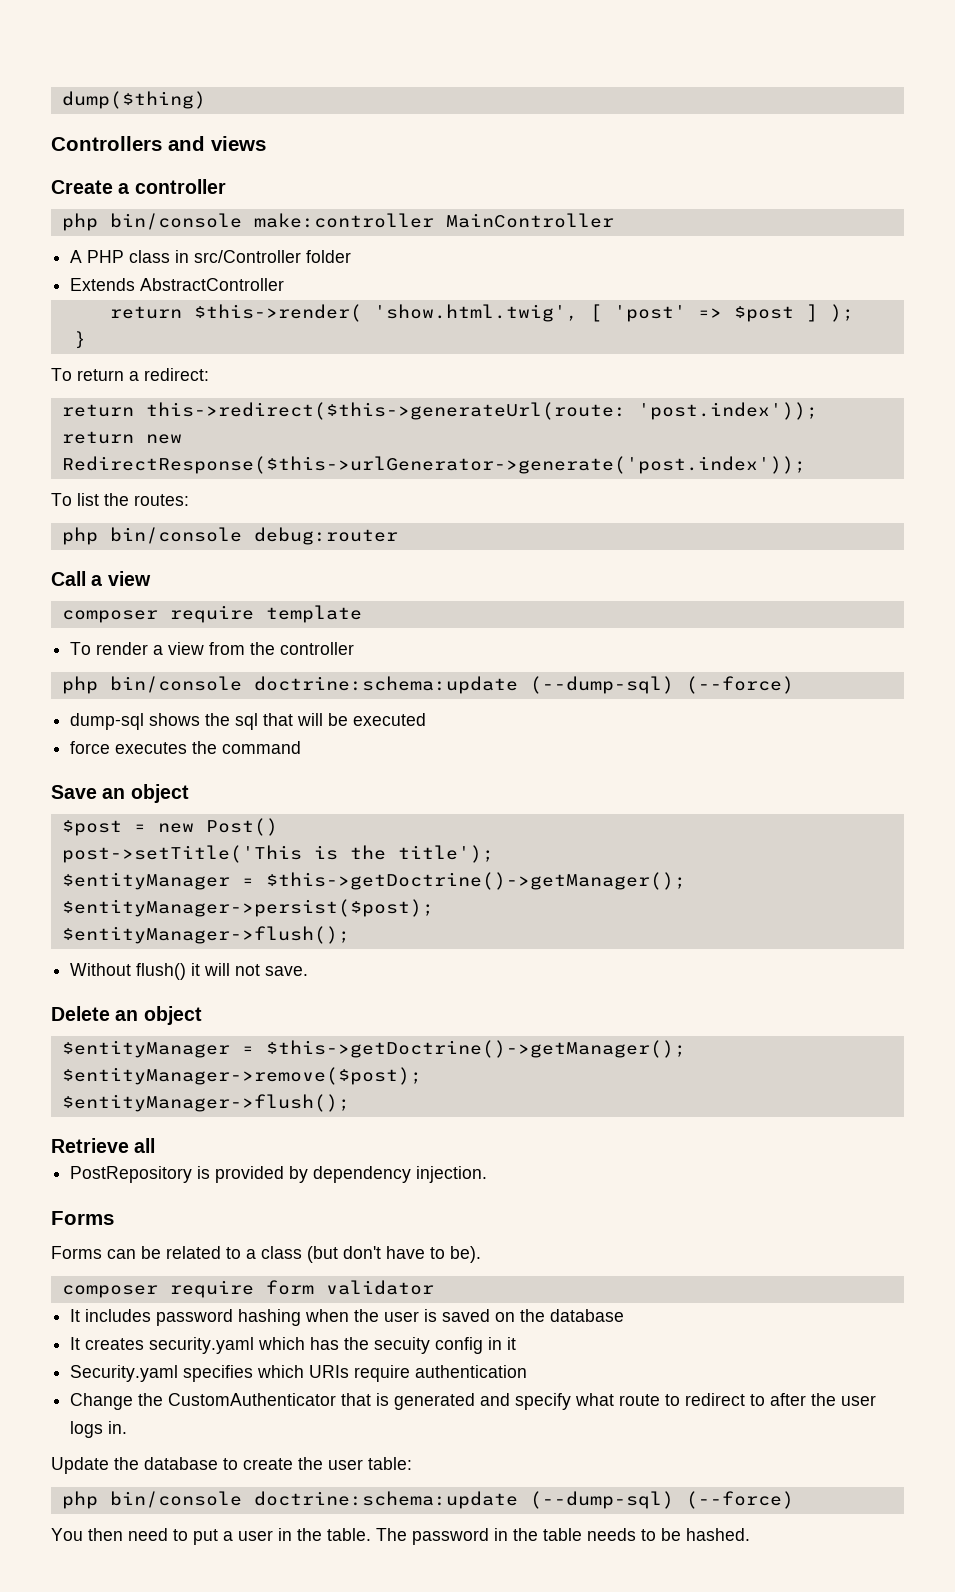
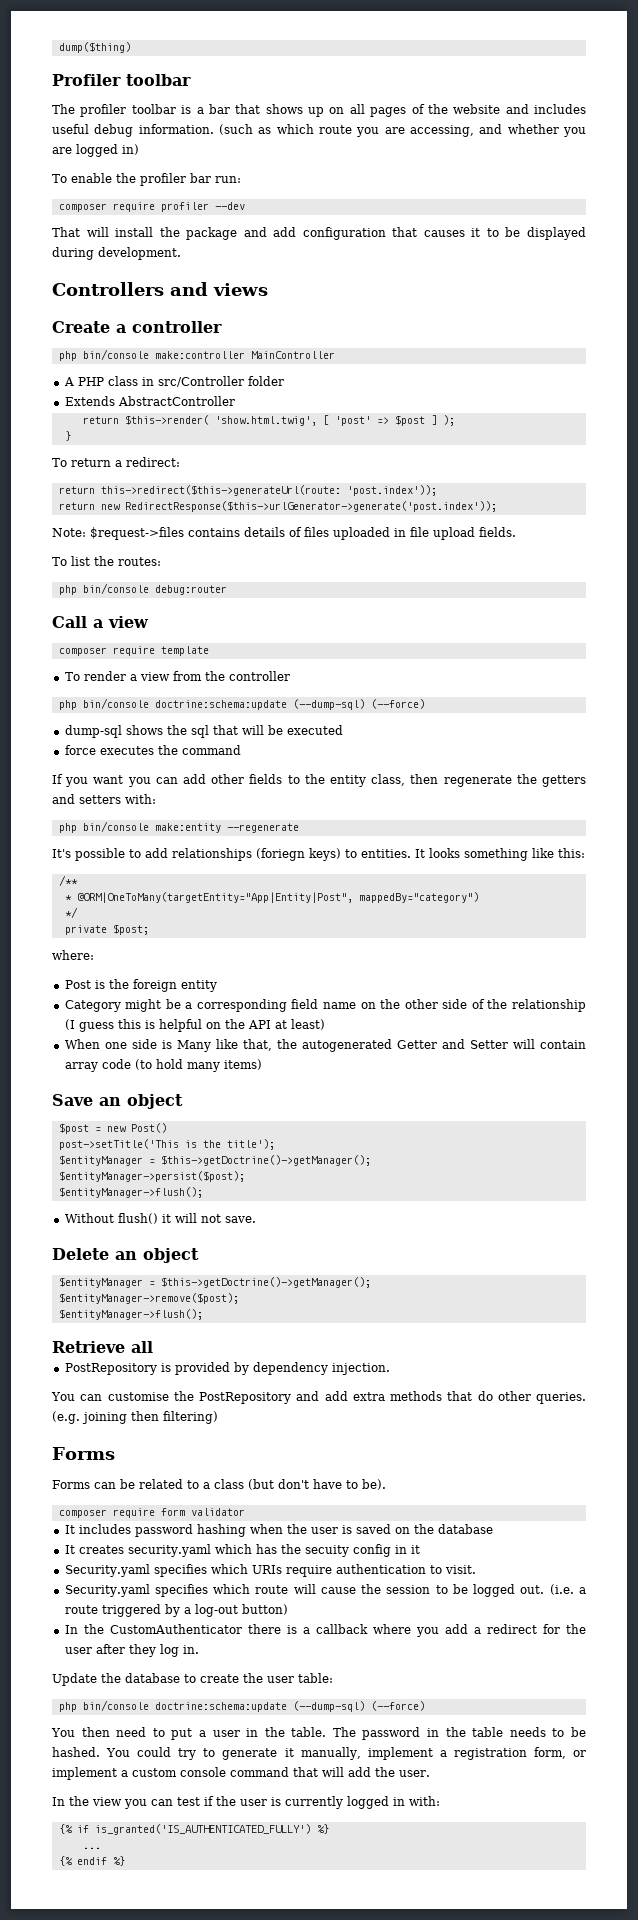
(206, 100) none -> [52,74,191,86] [52,104,586,117] [52,124,586,137] [52,144,139,157] [52,173,241,186] [58,202,245,212] [52,227,587,240] [52,247,181,260] // Profiler toolbar // The profiler toolbar is a bar that shows up on all pages of the website and includes useful debug information. (such as which route you are accessing, and whether you are logged in) // To enable the profiler bar run: // composer require profiler --dev // That will install the package and add configuration that causes it to be displayed during development.
(806, 465) none -> [52,527,516,540] // Note: $request->files contains details of files uploaded in file upload fields.
(302, 747) none -> [52,774,586,787] [52,794,156,804] [58,821,299,833] [52,848,585,861] [58,875,78,886] [64,892,479,903] [64,907,78,918] [64,924,149,935] [52,950,94,960] [64,979,217,992] [64,999,587,1012] [64,1019,325,1032] [64,1039,586,1052] [64,1059,262,1072] // If you want you can add other fields to the entity class, then regenerate the getters and setters with: // php bin/console make:entity --regenerate // It's possible to add relationships (foriegn keys) to entities. It looks something like this: // /** // * @ORM|OneToMany(targetEntity="App|Entity|Post", mappedBy="category") // */ // private $post; // where: // Post is the foreign entity // Category might be a corresponding field name on the other side of the relationship (I guess this is helpful on the API at least) // When one side is Many like that, the autogenerated Getter and Setter will contain array code (to hold many items)
(488, 1174) none -> [51,1391,586,1404] [52,1411,218,1424] // You can customise the PostRepository and add extra methods that do other queries. (e.g. joining then filtering)
[70,1393,877,1410] [70,1421,104,1438] // Change the CustomAuthenticator that is generated and specify what route to redirect to after the user logs -> [429,1565,476,1574] [64,1584,586,1597] [64,1604,288,1617] [64,1624,586,1637] [64,1644,179,1657] to visit. // Security.yaml specifies which route will cause the session to be logged out. (i.e. a route triggered by a log-out button) // In the CustomAuthenticator there is a callback where you add a redirect for the user after they log
(750, 1534) none -> [106,1747,586,1760] [52,1767,430,1780] [52,1796,440,1809] [58,1824,329,1835] [82,1847,101,1849] [58,1856,125,1866] You could try to generate it manually, implement a registration form, or implement a custom console command that will add the user. // In the view you can test if the user is currently logged in with: // {% if is_granted('IS_AUTHENTICATED_FULLY') %} // ... // {% endif %}

